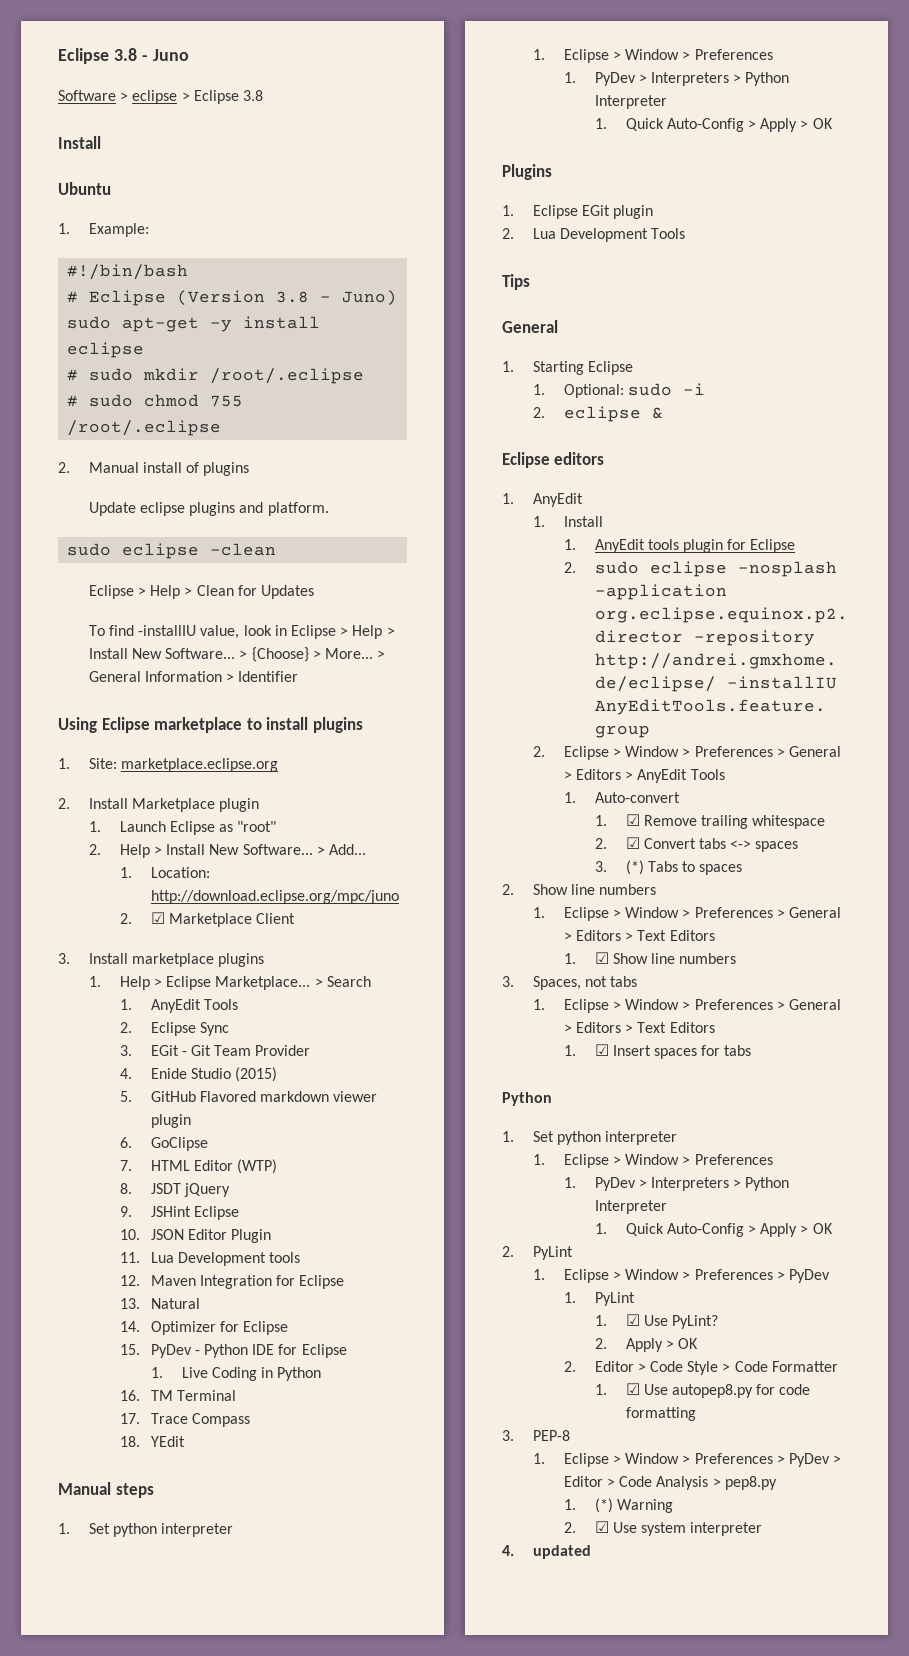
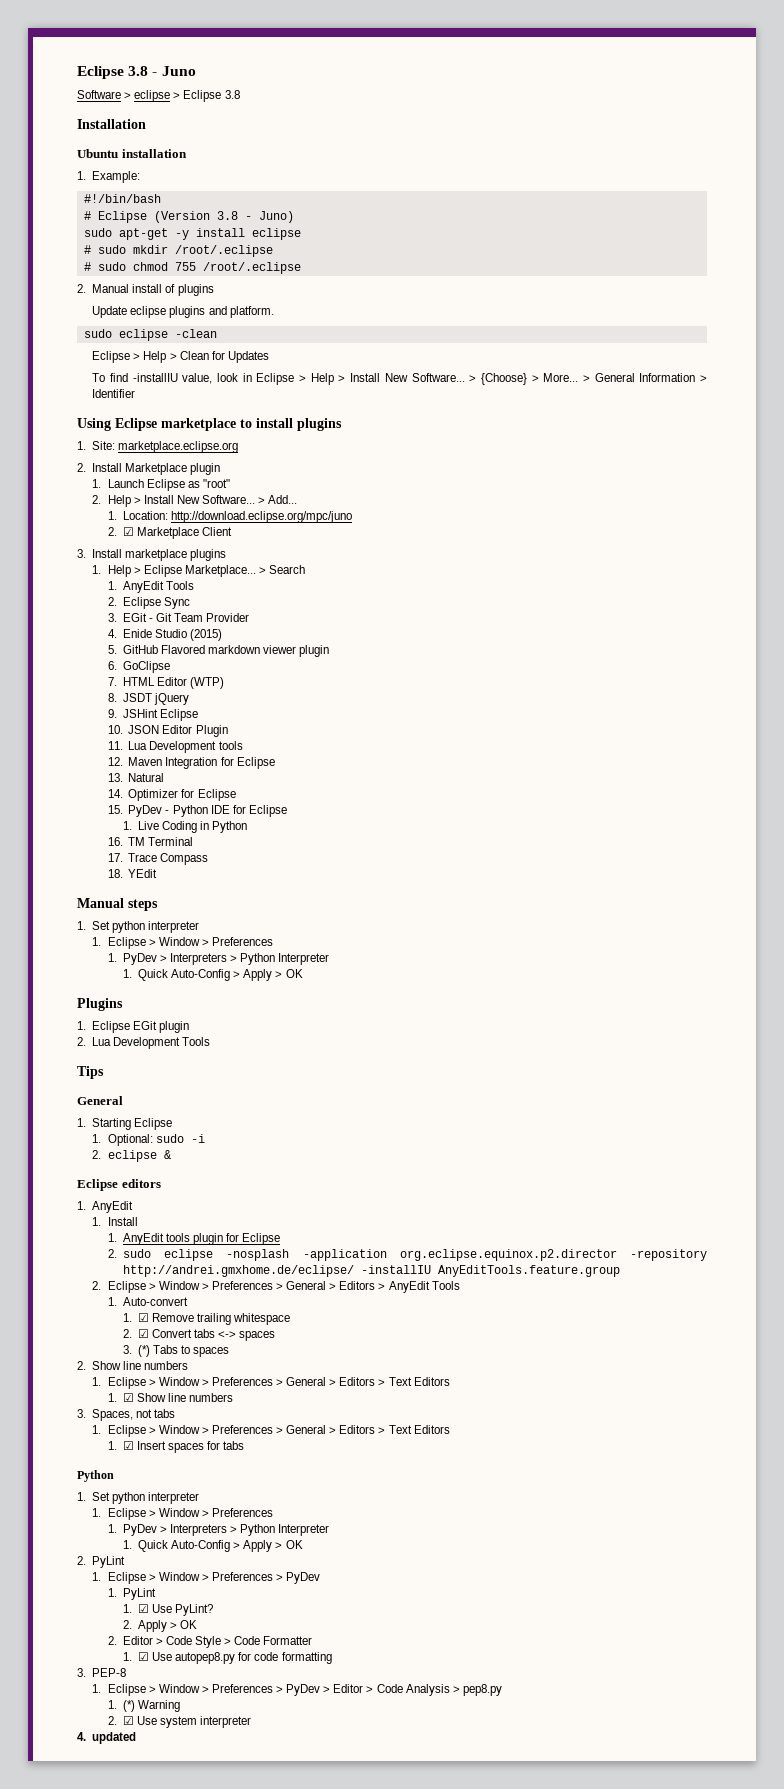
[58,136,101,149] Install -> [77,119,146,129] Installation
(111, 188) none -> [121,149,187,158] installation

